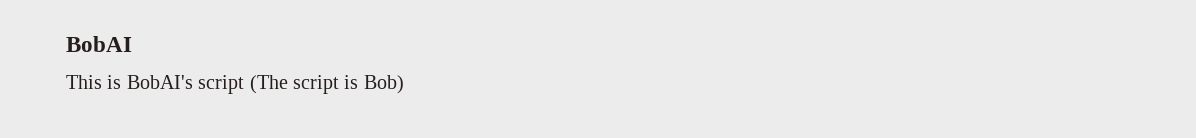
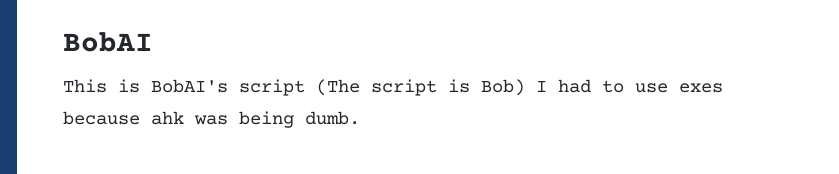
(404, 84) none -> [536,79,723,93] [63,111,360,128] I had to use exes because ahk was being dumb.

